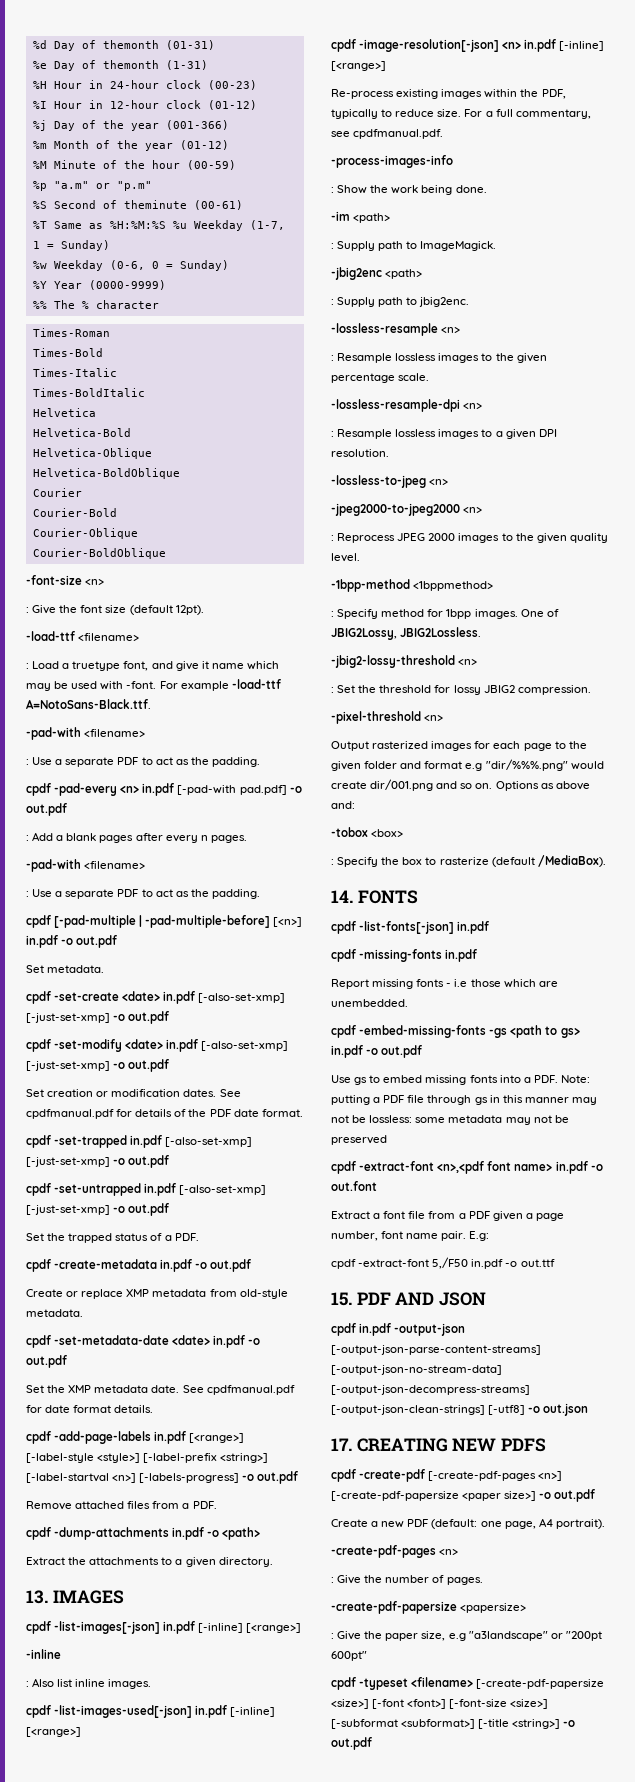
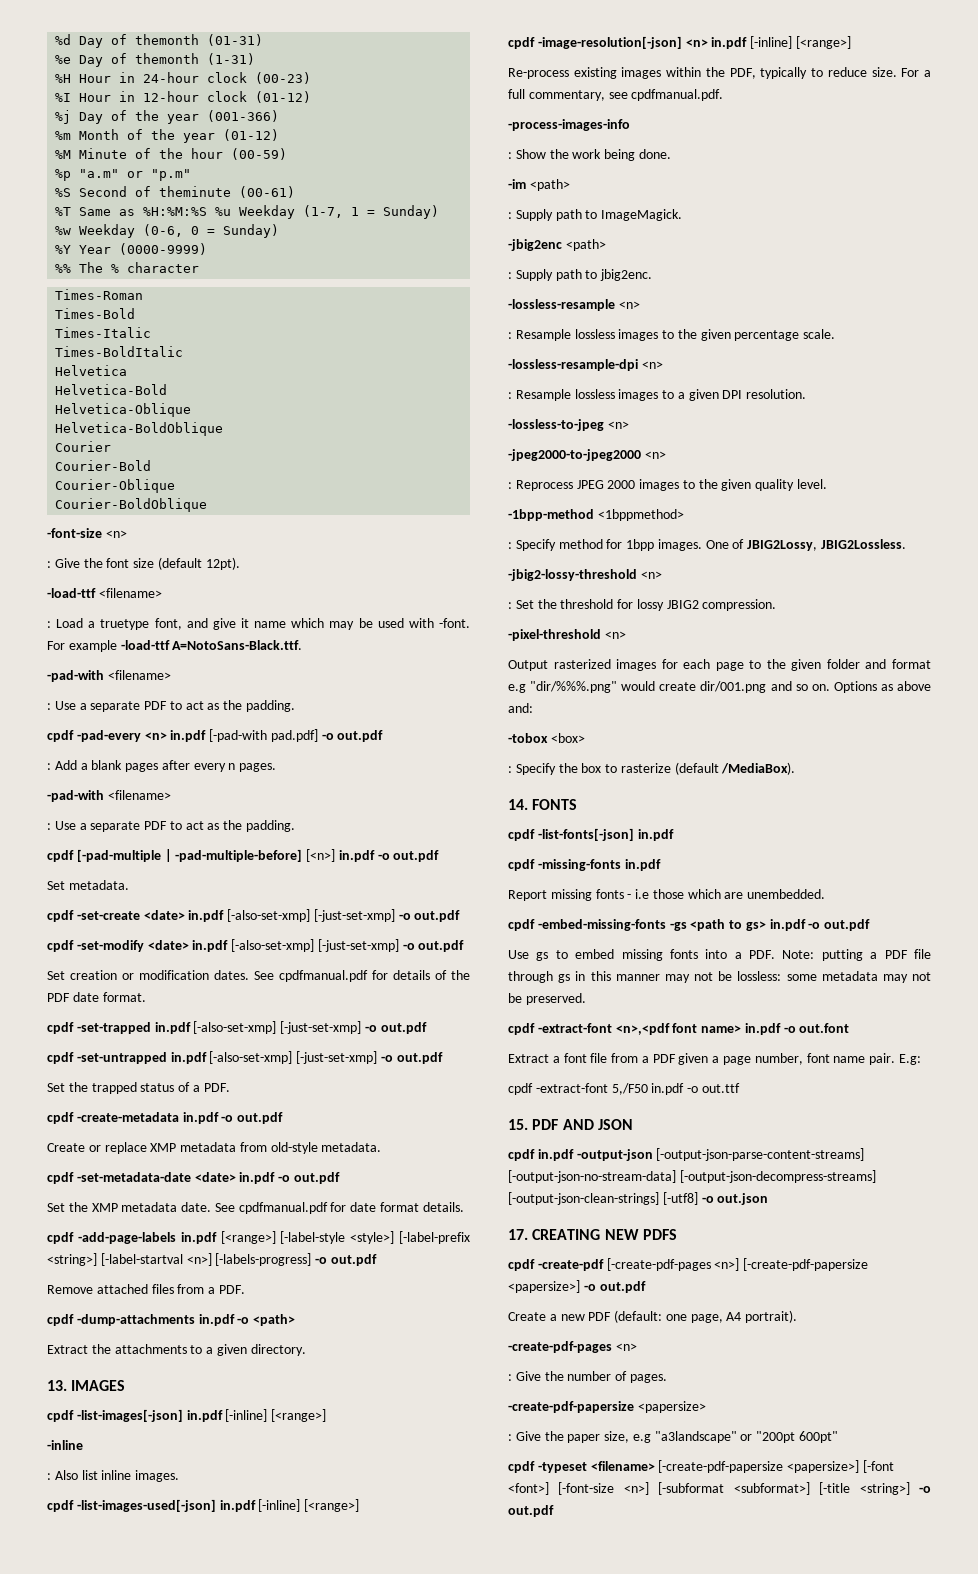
[331,1135,387,1145] preserved -> [525,993,586,1005] preserved.
[462,1491,537,1501] <paper size>] -> [508,1280,580,1293] <papersize>]
[331,1699,369,1709] <size>] -> [787,1460,860,1473] <papersize>]
[510,1699,549,1709] <size>] -> [623,1482,649,1495] <n>]

